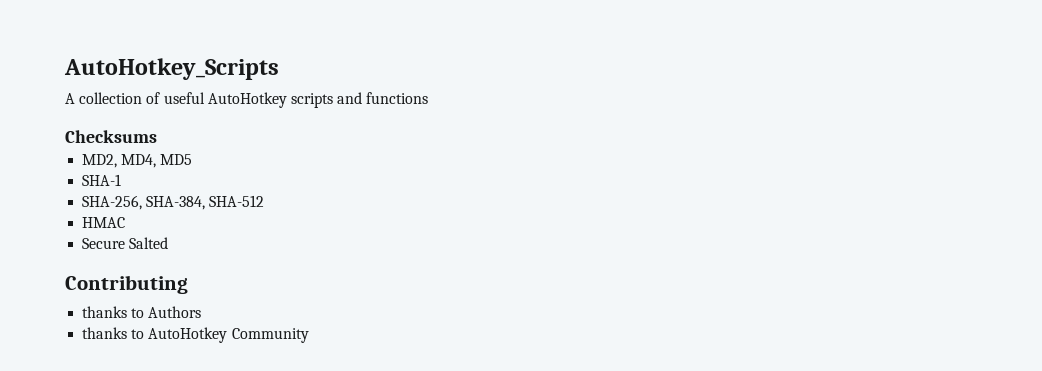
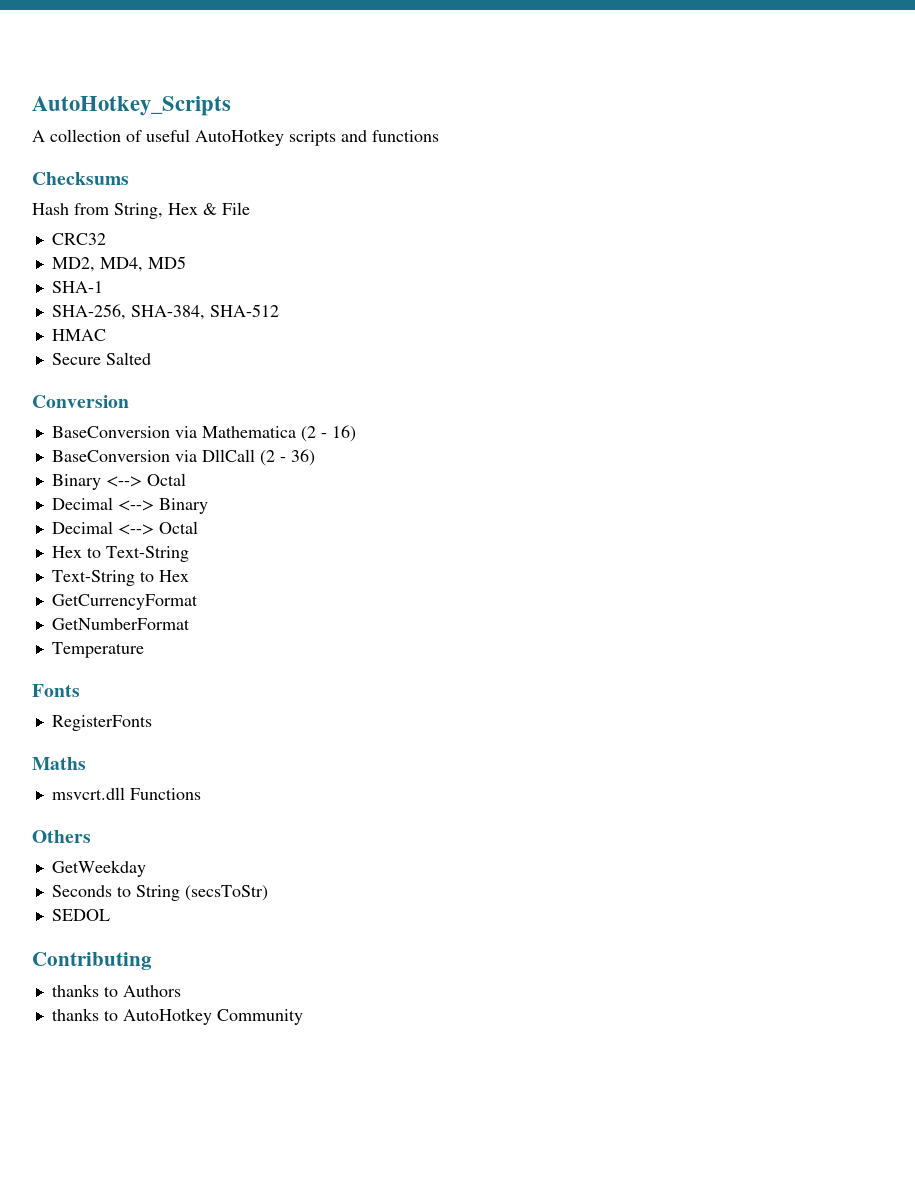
(157, 136) none -> [32,202,250,219] [51,233,106,245] // Hash from String, Hex & File // CRC32
(169, 243) none -> [32,395,129,408] [51,425,356,442] [51,449,315,466] [51,473,186,490] [51,497,208,514] [51,521,198,535] [51,546,189,562] [51,570,189,586] [51,594,198,610] [51,618,190,630] [51,642,144,658] [32,684,80,697] [51,715,152,731] [32,757,86,770] [51,787,201,800] [32,830,91,843] [51,860,146,877] [51,885,268,901] [51,909,110,921] // Conversion // BaseConversion via Mathematica (2 - 16) // BaseConversion via DllCall (2 - 36) // Binary <--> Octal // Decimal <--> Binary // Decimal <--> Octal // Hex to Text-String // Text-String to Hex // GetCurrencyFormat // GetNumberFormat // Temperature // Fonts // RegisterFonts // Maths // msvcrt.dll Functions // Others // GetWeekday // Seconds to String (secsToStr) // SEDOL

